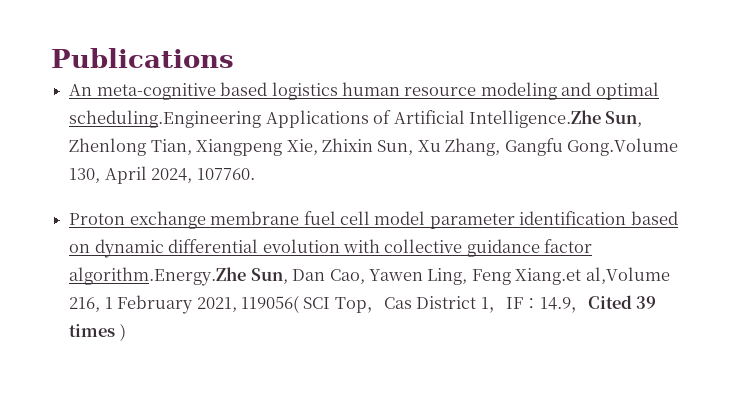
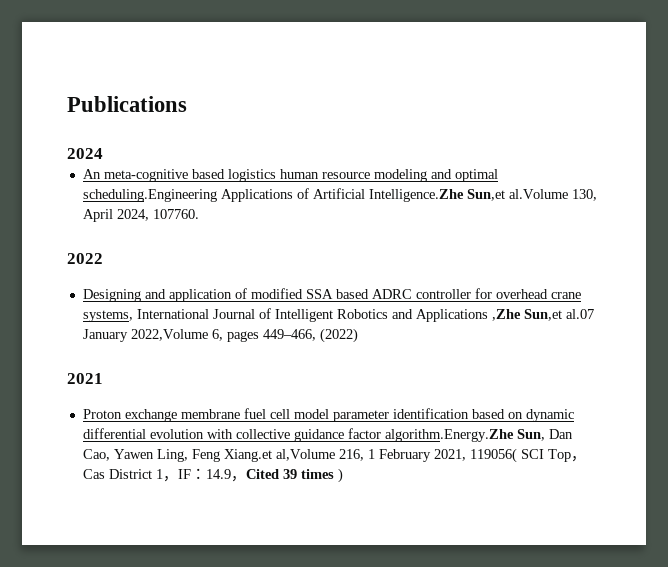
(234, 58) none -> [67,148,103,159] // 2024
[605,111,643,127] [69,138,679,156] [69,166,255,184] Sun, Zhenlong Tian, Xiangpeng Xie, Zhixin Sun, Xu Zhang, Gangfu Gong.Volume 130, April 2024, 107760. -> [466,189,597,201] [82,209,199,222] [67,253,103,264] [82,288,581,302] [82,308,594,322] [82,328,358,343] [67,373,103,384] Sun,et al.Volume 130, April 2024, 107760. // 2022 // Designing and application of modified SSA based ADRC controller for overhead crane systems, International Journal of Intelligent Robotics and Applications ,Zhe Sun,et al.07 January 2022,Volume 6, pages 449–466, (2022) // 2021

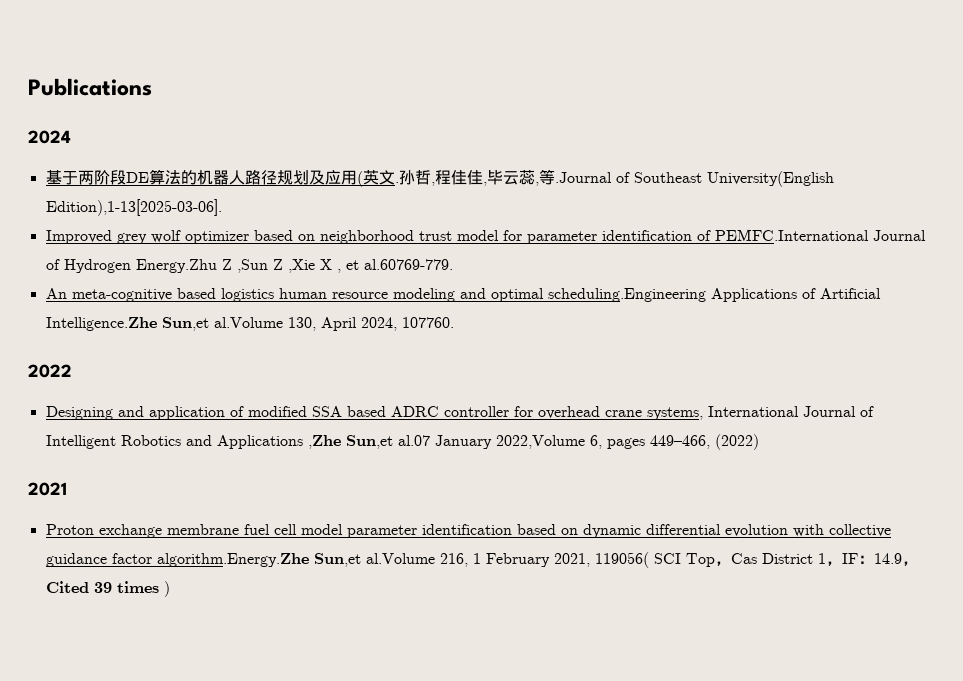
(103, 153) none -> [45,169,834,187] [45,199,222,216] [45,229,926,244] [45,259,453,273] // 基于两阶段DE算法的机器人路径规划及应用(英文.孙哲,程佳佳,毕云蕊,等.Journal of Southeast University(English Edition),1-13[2025-03-06]. // Improved grey wolf optimizer based on neighborhood trust model for parameter identification of PEMFC.International Journal of Hydrogen Energy.Zhu Z ,Sun Z ,Xie X , et al.60769-779.
[516,429,573,441] [82,449,335,462] Sun, Dan Cao, Yawen Ling, Feng Xiang.et al,Volume -> [313,553,435,567] Sun,et al.Volume

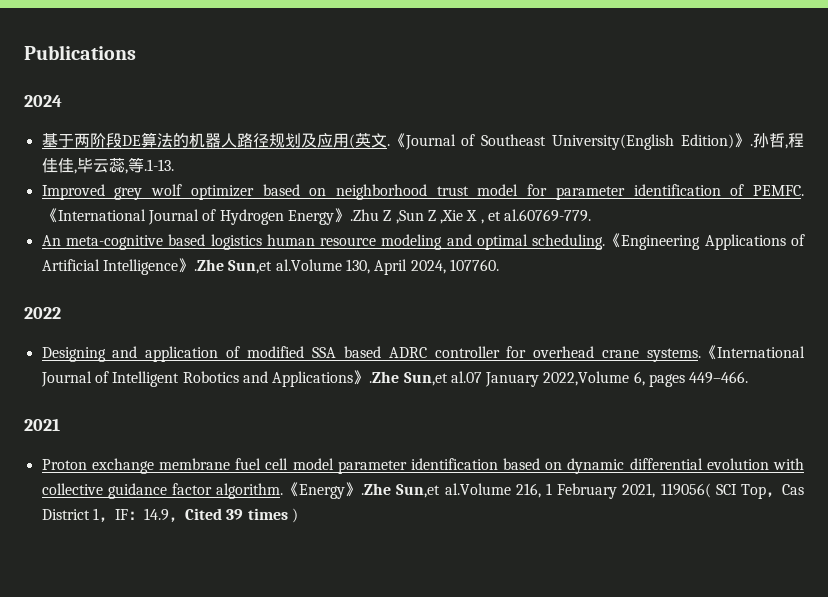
(399, 182) none -> [389,133,754,150] 《Journal of Southeast University(English Edition)》.
[554,171,834,187] [45,199,222,216] .Journal of Southeast University(English Edition),1-13[2025-03-06]. -> [143,159,174,171] .1-13.
[714,229,869,241] PEMFC.International -> [753,185,805,196] [41,208,146,223] PEMFC.《International
[135,259,217,273] Energy.Zhu -> [287,208,379,225] Energy》.Zhu
[547,288,706,302] scheduling.Engineering -> [532,233,701,250] scheduling.《Engineering
[45,317,157,331] Intelligence.Zhe -> [102,258,224,275] Intelligence》.Zhe
[646,407,703,420] systems, -> [647,345,717,362] systems.《
[307,435,341,449] ,Zhe -> [353,370,400,385] 》.Zhe
[649,434,759,450] 449–466, (2022) -> [689,371,749,384] 449–466.
[156,553,309,567] algorithm.Energy.Zhe -> [216,482,392,499] algorithm.《Energy》.Zhe

